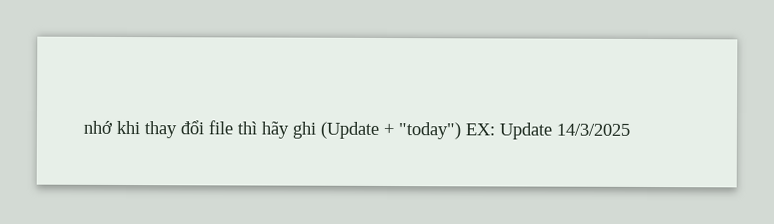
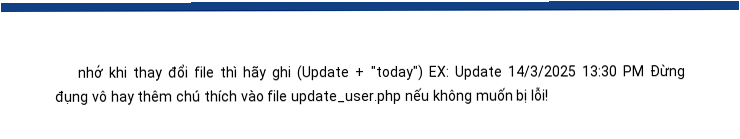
(630, 129) none -> [580,64,687,80] [55,86,550,105] 13:30 PM Đừng đụng vô hay thêm chú thích vào file update_user.php nếu không muốn bị lỗi!

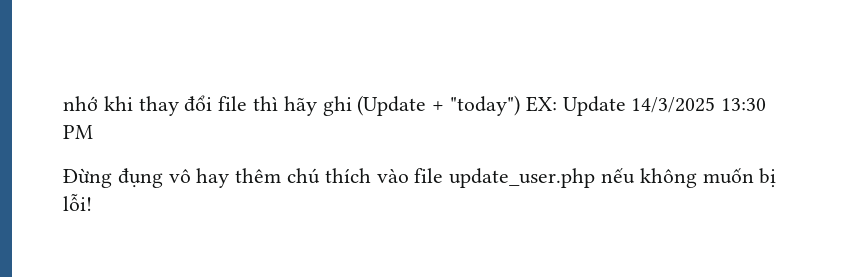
(645, 71) none -> (93, 132) //

